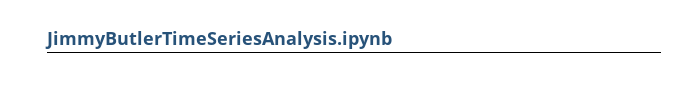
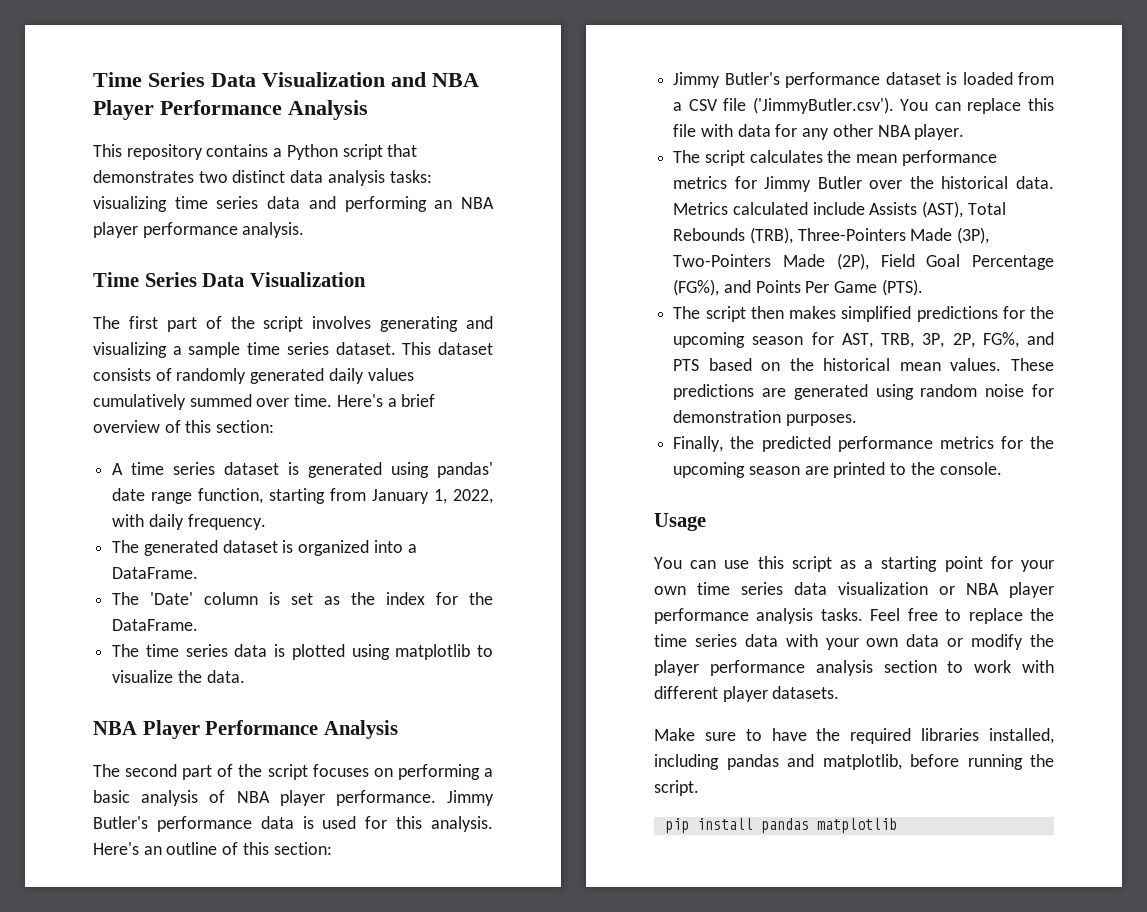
[45,31,392,49] JimmyButlerTimeSeriesAnalysis.ipynb -> [93,72,479,87] [93,100,368,120] [93,144,418,160] [93,170,432,186] [93,196,495,212] [93,222,305,238] [93,272,366,287] [93,316,493,332] [93,342,494,358] [93,368,414,384] [93,394,436,410] [93,420,275,433] [112,462,494,478] [112,488,494,504] [112,514,266,530] [112,540,417,556] [112,567,199,579] [112,592,493,605] [112,619,199,631] [112,644,493,660] [112,670,245,683] [93,720,398,739] [93,764,493,780] [93,790,494,806] [93,816,493,832] [93,842,332,855] [673,72,1054,88] [673,97,1054,114] [673,124,965,140] [673,150,997,166] [673,176,1054,192] [673,201,1006,218] [673,227,990,244] [673,253,1054,270] [673,279,923,296] [673,306,1054,322] [673,332,1054,348] [673,358,1054,371] [673,384,1054,400] [673,410,857,426] [673,436,1054,452] [673,462,1002,478] [654,513,706,531] [654,556,1054,572] [654,582,1054,598] [654,608,1054,624] [654,634,1054,650] [654,660,1054,676] [654,686,840,702] [654,728,1054,744] [654,754,1054,770] [654,780,699,796] [664,818,897,833] Time Series Data Visualization and NBA Player Performance Analysis // This repository contains a Python script that demonstrates two distinct data analysis tasks: visualizing time series data and performing an NBA player performance analysis. // Time Series Data Visualization // The first part of the script involves generating and visualizing a sample time series dataset. This dataset consists of randomly generated daily values cumulatively summed over time. Here's a brief overview of this section: // A time series dataset is generated using pandas' date range function, starting from January 1, 2022, with daily frequency. // The generated dataset is organized into a DataFrame. // The 'Date' column is set as the index for the DataFrame. // The time series data is plotted using matplotlib to visualize the data. // NBA Player Performance Analysis // The second part of the script focuses on performing a basic analysis of NBA player performance. Jimmy Butler's performance data is used for this analysis. Here's an outline of this section: // Jimmy Butler's performance dataset is loaded from a CSV file ('JimmyButler.csv'). You can replace this file with data for any other NBA player. // The script calculates the mean performance metrics for Jimmy Butler over the historical data. Metrics calculated include Assists (AST), Total Rebounds (TRB), Three-Pointers Made (3P), Two-Pointers Made (2P), Field Goal Percentage (FG%), and Points Per Game (PTS). // The script then makes simplified predictions for the upcoming season for AST, TRB, 3P, 2P, FG%, and PTS based on the historical mean values. These predictions are generated using random noise for demonstration purposes. // Finally, the predicted performance metrics for the upcoming season are printed to the console. // Usage // You can use this script as a starting point for your own time series data visualization or NBA player performance analysis tasks. Feel free to replace the time series data with your own data or modify the player performance analysis section to work with different player datasets. // Make sure to have the required libraries installed, including pandas and matplotlib, before running the script. // pip install pandas matplotlib

